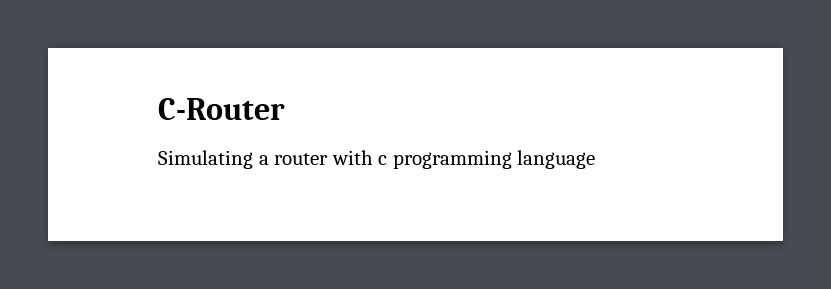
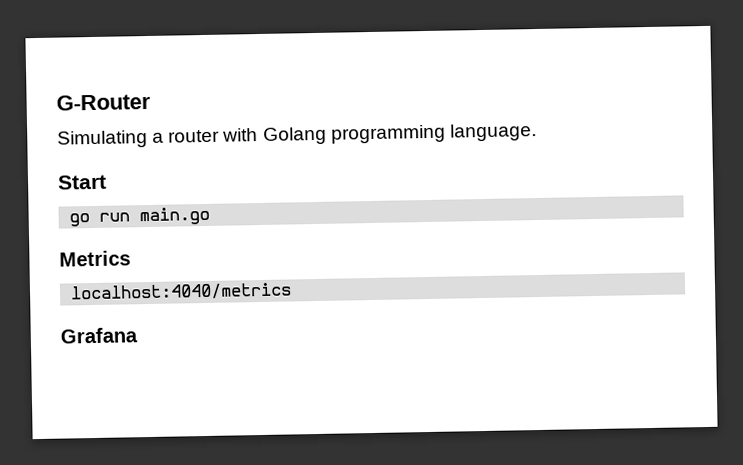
[158,98,285,120] C-Router -> [56,93,151,111] G-Router
[378,150,596,169] c programming language -> [262,123,537,145] [57,174,107,190] [69,206,211,227] [59,250,131,267] [70,282,293,302] [60,327,138,344] Golang programming language. // Start // go run main.go // Metrics // localhost:4040/metrics // Grafana

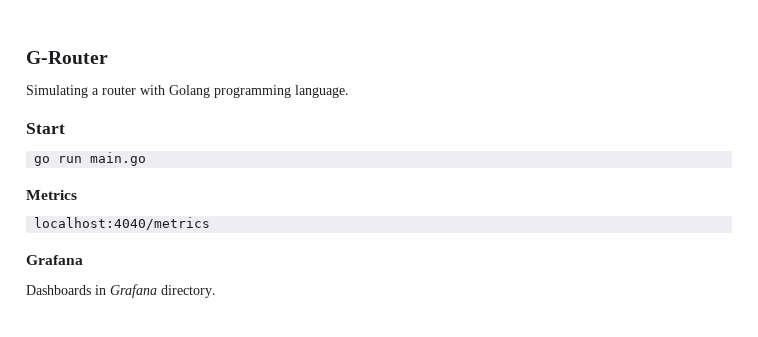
(138, 335) none -> [26,284,216,298] // Dashboards in Grafana directory.

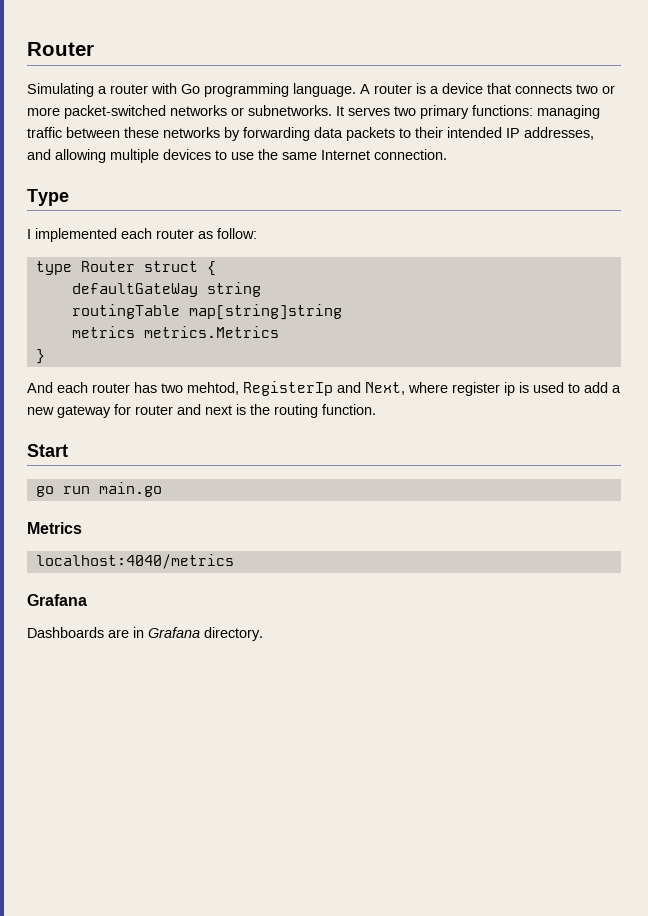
[26,51,108,64] G-Router -> [27,42,94,56] Router
[169,85,210,98] Golang -> [181,84,200,94] Go
(349, 91) none -> [360,83,615,94] [27,105,600,119] [27,127,594,141] [27,149,447,163] [27,189,69,206] [27,228,257,242] [35,261,216,276] [71,282,261,297] [71,304,342,320] [71,326,279,338] [35,349,45,364] [27,381,621,396] [27,404,376,418] A router is a device that connects two or more packet-switched networks or subnetworks. It serves two primary functions: managing traffic between these networks by forwarding data packets to their intended IP addresses, and allowing multiple devices to use the same Internet connection. // Type // I implemented each router as follow: // type Router struct { // defaultGateWay string // routingTable map[string]string // metrics metrics.Metrics // } // And each router has two mehtod, RegisterIp and Next, where register ip is used to add a new gateway for router and next is the routing function.
(91, 290) none -> [108,629,129,638] are

